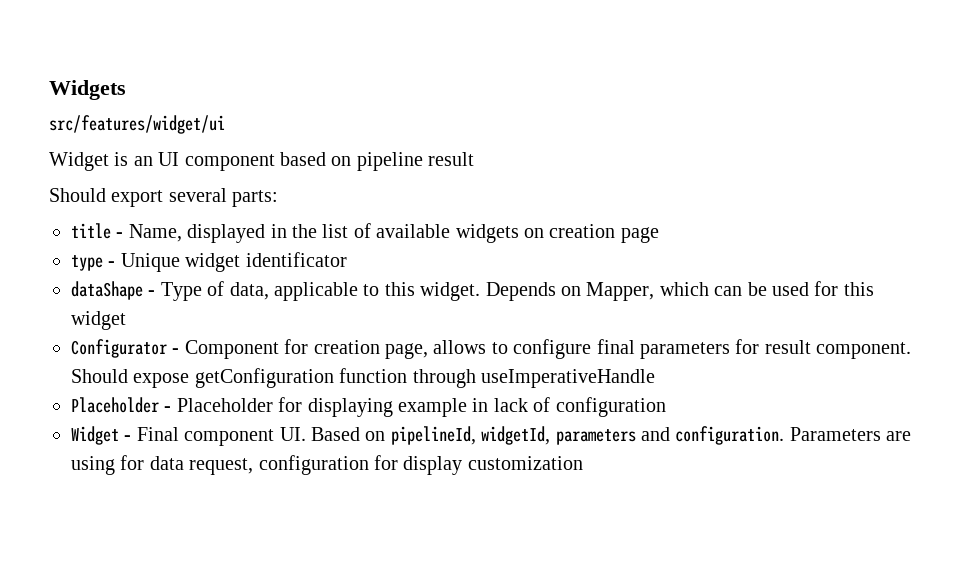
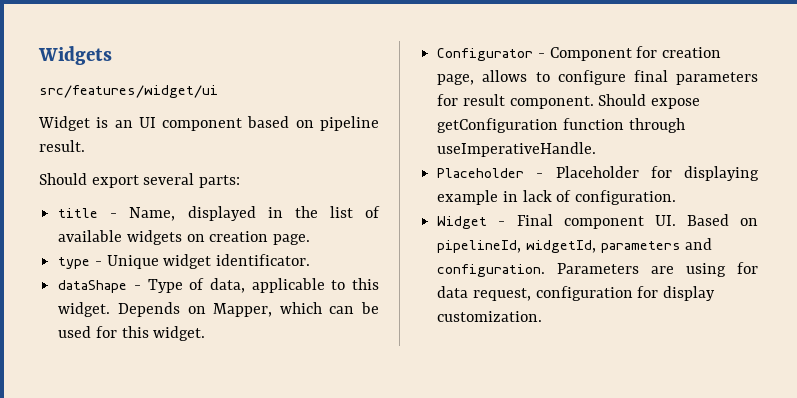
[428,152,475,166] result -> [39,140,85,152] result.
[620,227,659,243] page -> [273,234,311,245] page.
[245,252,347,267] identificator -> [216,254,311,266] identificator.
[71,311,126,330] widget -> [153,326,206,341] widget.
[480,369,655,388] useImperativeHandle -> [437,142,597,157] useImperativeHandle.
[555,397,666,417] configuration -> [575,190,677,205] configuration.
[467,456,583,470] customization -> [437,311,543,322] customization.

